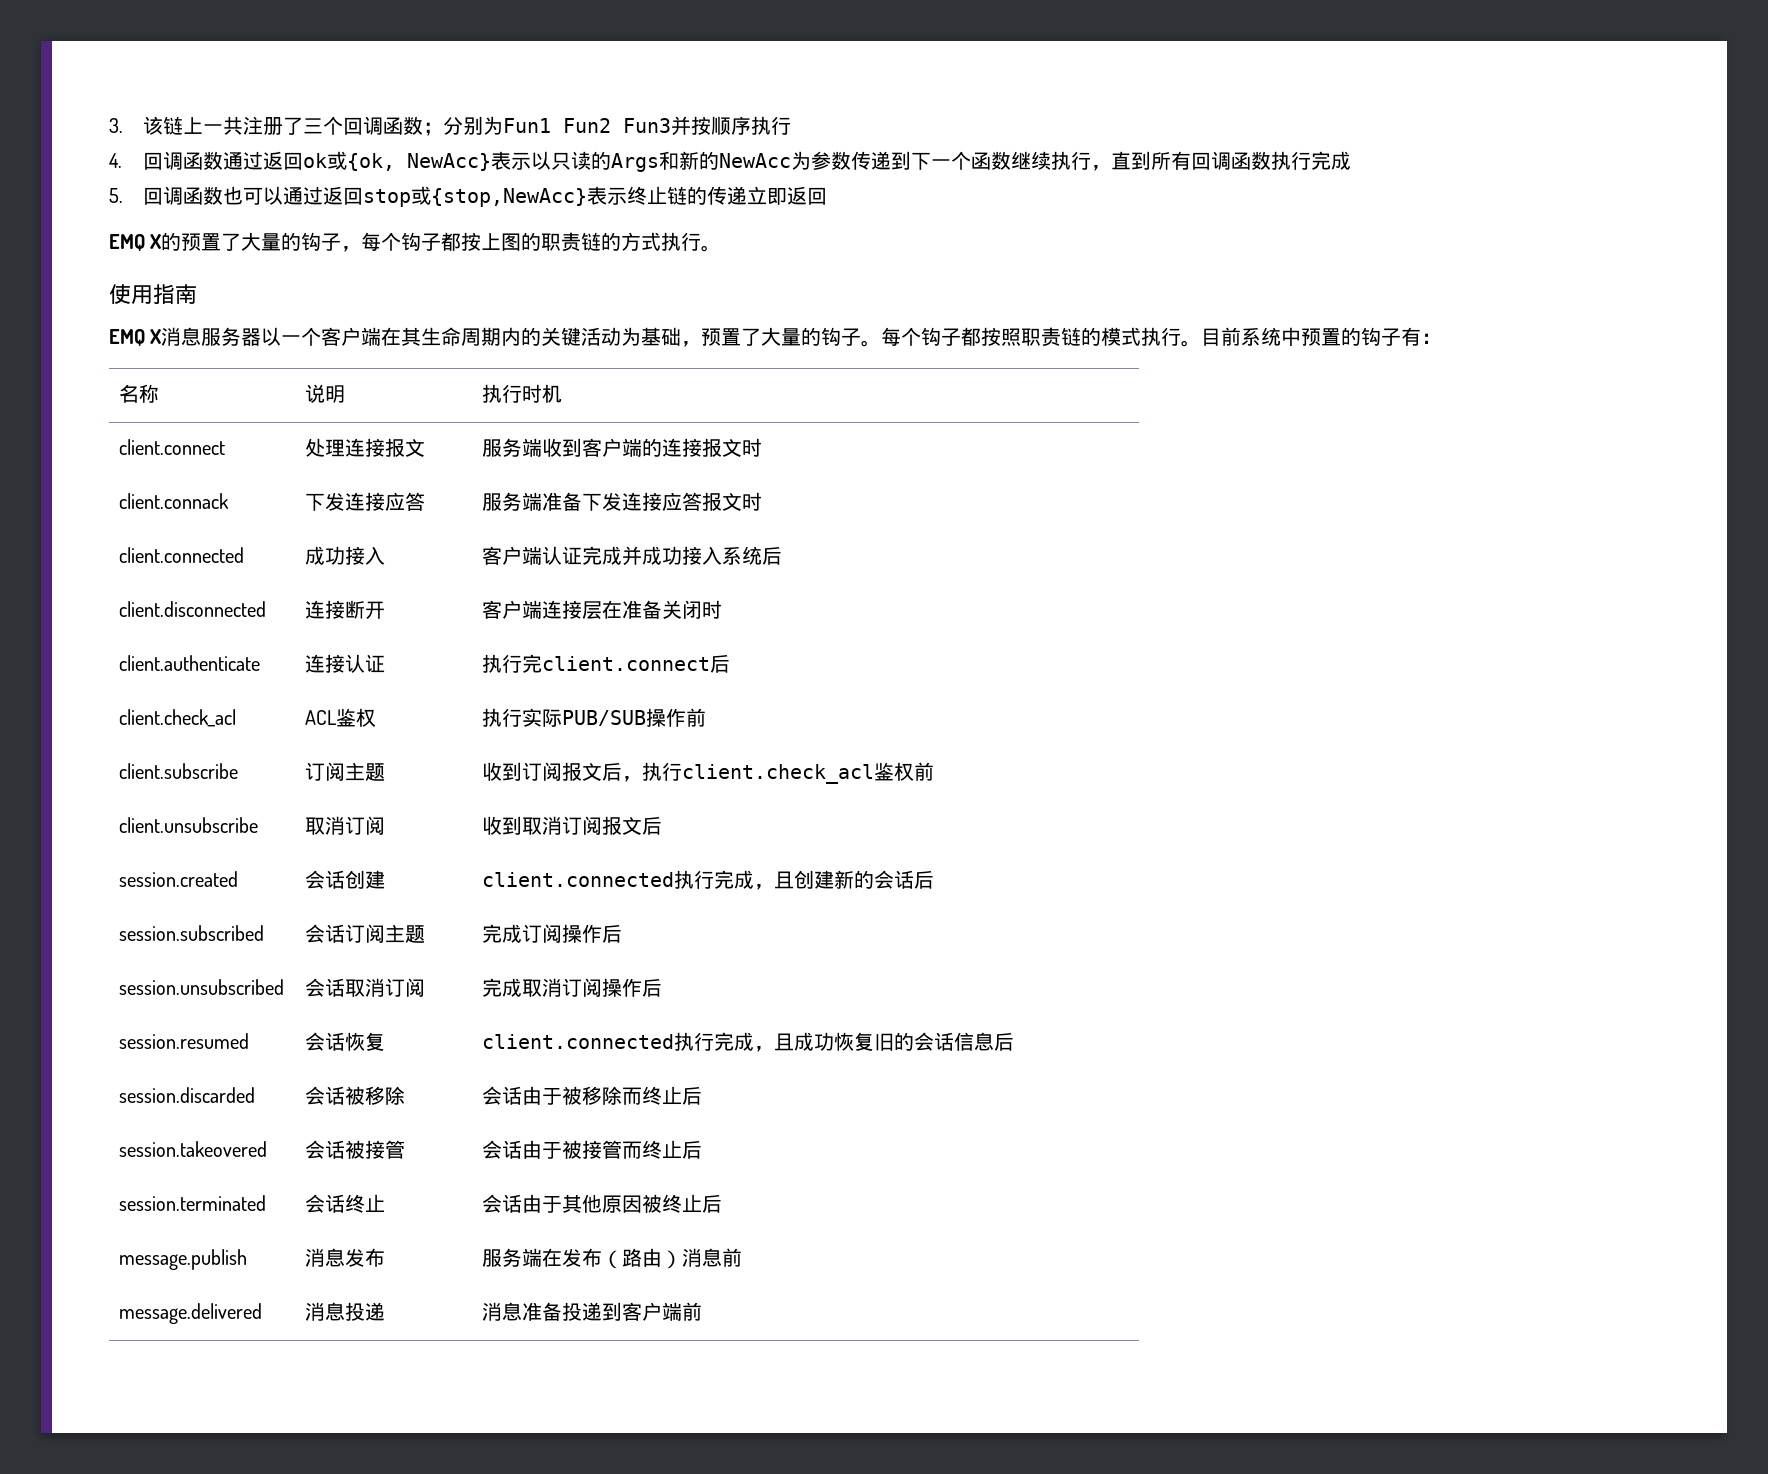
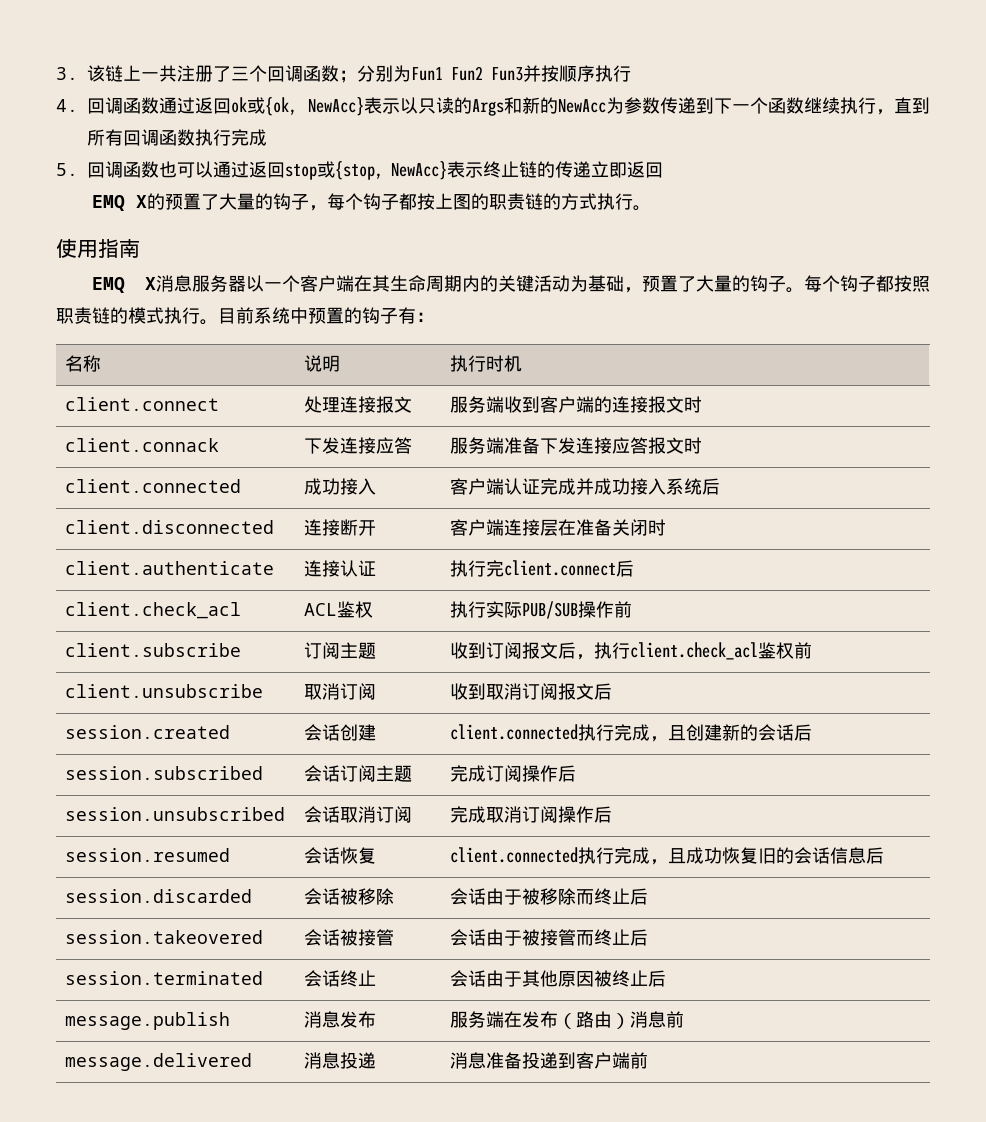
[431,188,588,207] {stop,NewAcc} -> [335,161,447,180] {stop, NewAcc}

